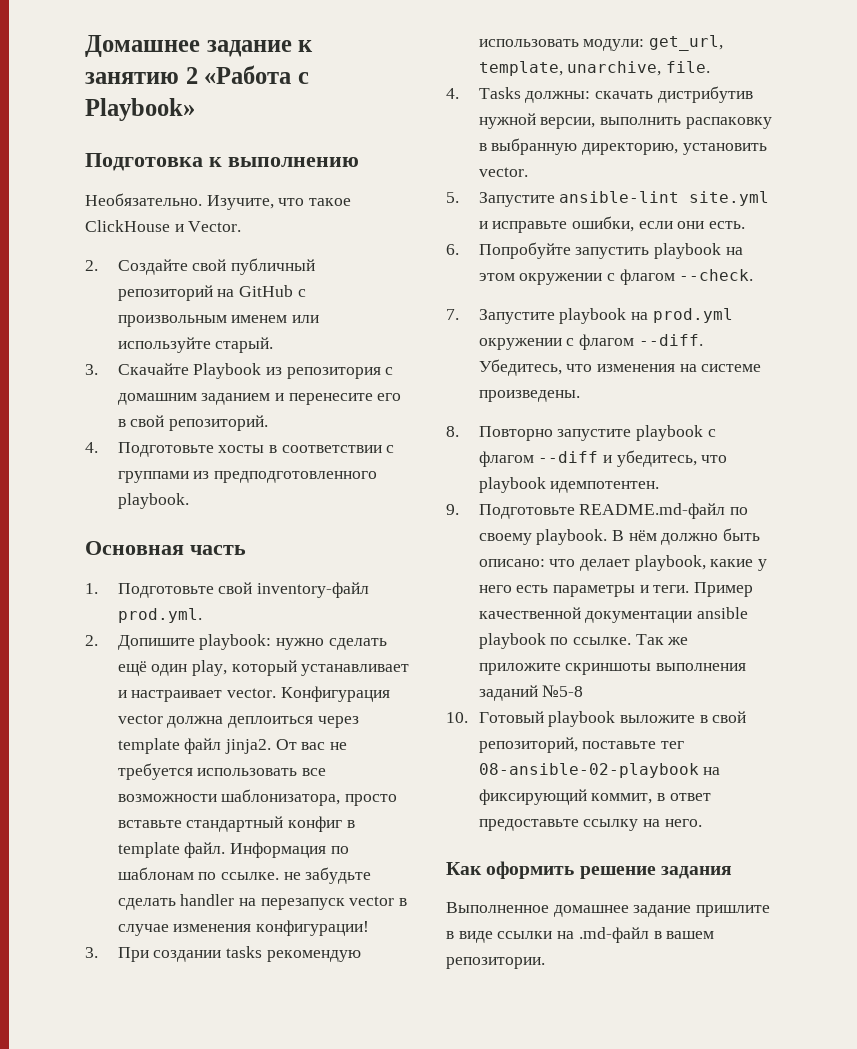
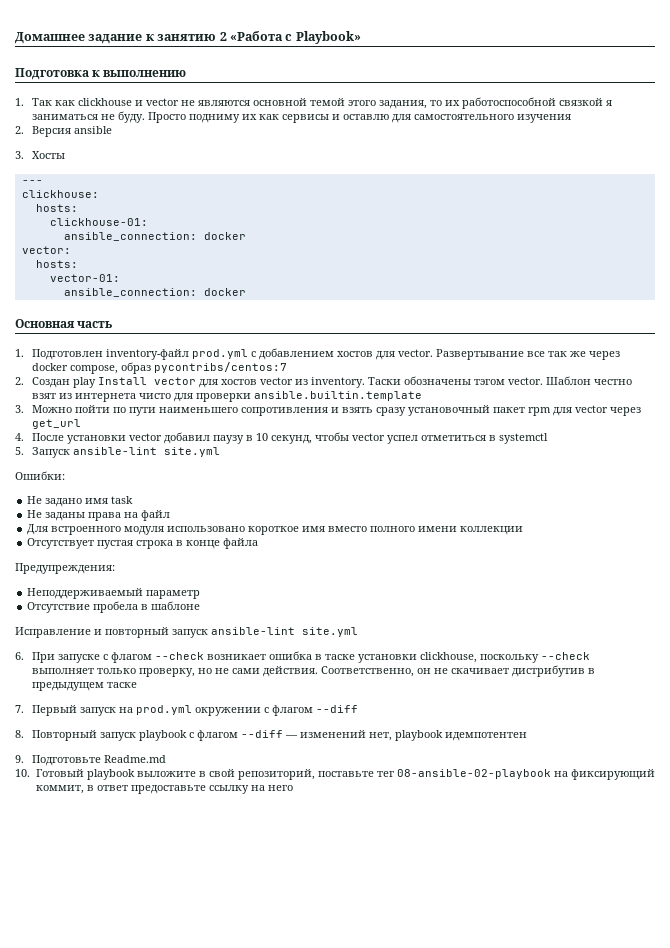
[85,193,352,210] [85,220,242,232] [85,258,315,275] [117,285,306,301] [117,315,319,327] [117,337,274,353] [85,363,394,379] [117,393,402,405] [117,415,268,431] [85,442,395,457] [117,471,377,483] [117,493,189,509] [85,541,246,555] [85,582,369,598] [117,608,202,623] [85,634,387,650] [117,660,410,676] [117,686,390,702] [117,714,359,728] [117,738,348,754] [117,763,326,780] [117,789,397,806] [117,816,355,832] [117,842,349,858] [117,867,372,884] [117,894,408,910] [117,920,369,936] [85,946,361,962] [478,35,723,51] [478,61,710,76] [446,86,753,103] [478,113,772,129] [478,138,767,155] [478,167,528,177] [446,191,770,207] [478,216,746,233] [446,242,743,259] [478,269,754,285] [446,308,627,324] Необязательно. Изучите, что такое ClickHouse и Vector. // 2. Создайте свой публичный репозиторий на GitHub с произвольным именем или используйте старый. // 3. Скачайте Playbook из репозитория с домашним заданием и перенесите его в свой репозиторий. // 4. Подготовьте хосты в соответствии с группами из предподготовленного playbook. // Основная часть // 1. Подготовьте свой inventory-файл prod.yml. // 2. Допишите playbook: нужно сделать ещё один play, который устанавливает и настраивает vector. Конфигурация vector должна деплоиться через template файл jinja2. От вас не требуется использовать все возможности шаблонизатора, просто вставьте стандартный конфиг в template файл. Информация по шаблонам по ссылке. не забудьте сделать handler на перезапуск vector в случае изменения конфигурации! // 3. При создании tasks рекомендую использовать модули: get_url, template, unarchive, file. // 4. Tasks должны: скачать дистрибутив нужной версии, выполнить распаковку в выбранную директорию, установить vector. // 5. Запустите ansible-lint site.yml и исправьте ошибки, если они есть. // 6. Попробуйте запустить playbook на этом окружении с флагом --check. // 7. Запустите playbook -> [15,97,613,109] [32,111,572,123] [15,126,113,137] [15,151,66,159] [21,180,43,184] [21,190,99,198] [35,204,78,212] [49,218,148,226] [63,232,246,241] [21,246,71,254] [35,260,78,268] [49,274,120,282] [63,288,246,297] [15,319,113,328] [15,348,621,360] [32,362,288,374] [15,376,633,388] [32,391,423,402] [15,405,642,416] [32,419,82,429] [15,432,549,444] [15,447,221,458] [15,471,65,480] [27,496,134,507] [27,510,171,521] [27,524,524,535] [27,538,259,549] [15,563,115,574] [27,588,201,599] [27,601,201,613] [15,627,358,638] [15,651,591,663] [32,665,596,677] [32,682,138,691] [15,705,117,716] 1. Так как clickhouse и vector не являются основной темой этого задания, то их работоспособной связкой я заниматься не буду. Просто подниму их как сервисы и оставлю для самостоятельного изучения // 2. Версия ansible // 3. Хосты // --- // clickhouse: // hosts: // clickhouse-01: // ansible_connection: docker // vector: // hosts: // vector-01: // ansible_connection: docker // Основная часть // 1. Подготовлен inventory-файл prod.yml с добавлением хостов для vector. Развертывание все так же через docker compose, образ pycontribs/centos:7 // 2. Создан play Install vector для хостов vector из inventory. Таски обозначены тэгом vector. Шаблон честно взят из интернета чисто для проверки ansible.builtin.template // 3. Можно пойти по пути наименьшего сопротивления и взять сразу установочный пакет rpm для vector через get_url // 4. После установки vector добавил паузу в 10 секунд, чтобы vector успел отметиться в systemctl // 5. Запуск ansible-lint site.yml // Ошибки: // Не задано имя task // Не заданы права на файл // Для встроенного модуля использовано короткое имя вместо полного имени коллекции // Отсутствует пустая строка в конце файла // Предупреждения: // Неподдерживаемый параметр // Отсутствие пробела в шаблоне // Исправление и повторный запуск ansible-lint site.yml // 6. При запуске с флагом --check возникает ошибка в таске установки clickhouse, поскольку --check выполняет только проверку, но не сами действия. Соответственно, он не скачивает дистрибутив в предыдущем таске // 7. Первый запуск
[638,334,703,346] [478,359,762,376] [478,390,580,402] --diff. Убедитесь, что изменения на системе произведены. -> [316,705,359,713] --diff
[478,426,632,441] Повторно запустите -> [32,730,137,741] Повторный запуск
[602,450,728,467] [478,477,660,493] [446,503,748,519] [478,528,761,545] [478,555,768,571] [478,582,754,597] [478,607,748,623] [478,633,689,649] [478,663,746,675] [478,685,584,701] и убедитесь, что playbook идемпотентен. // 9. Подготовьте README.md-файл по своему playbook. В нём должно быть описано: что делает playbook, какие у него есть параметры и теги. Пример качественной документации ansible playbook по ссылке. Так же приложите скриншоты выполнения заданий №5-8 -> [285,730,528,741] [15,755,167,766] — изменений нет, playbook идемпотентен // 9. Подготовьте Readme.md
[664,819,702,827] [446,861,732,879] [446,902,771,917] [446,927,715,943] [446,957,545,969] него. // Как оформить решение задания // Выполненное домашнее задание пришлите в виде ссылки на .md-файл в вашем репозитории. -> [267,785,293,791] него

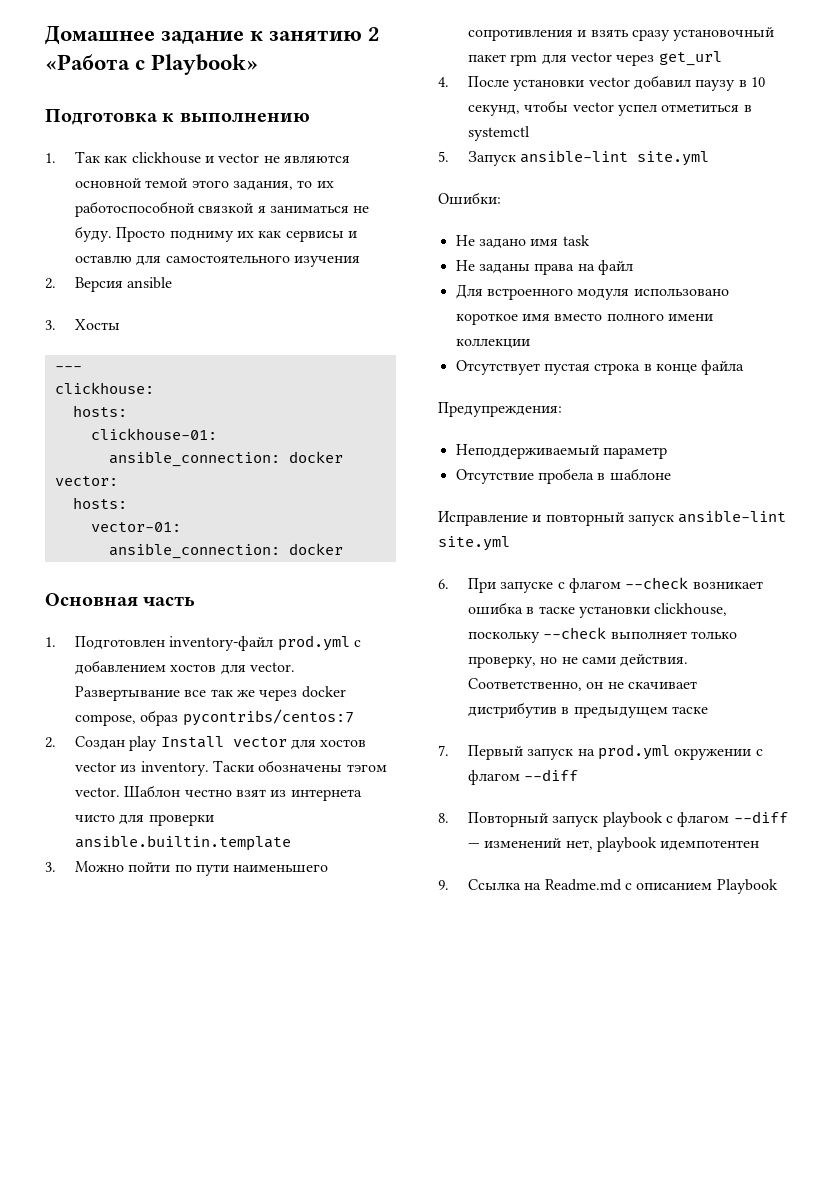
[32,755,102,766] Подготовьте -> [468,879,542,890] Ссылка на
[15,769,655,780] [35,785,293,794] // 10. Готовый playbook выложите в свой репозиторий, поставьте тег 08-ansible-02-playbook на фиксирующий коммит, в ответ предоставьте ссылку на него -> [625,879,778,894] с описанием Playbook

